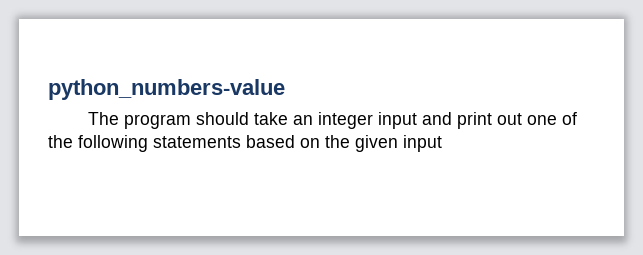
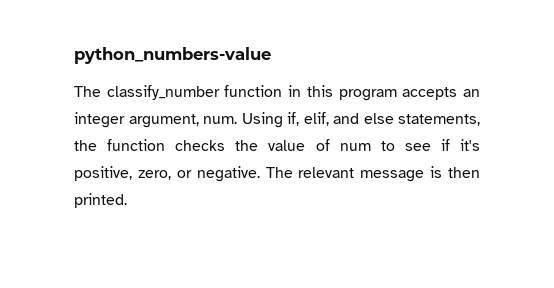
[123,112,577,129] [48,135,442,152] program should take an integer input and print out one of the following statements based on the given input -> [106,85,481,101] [74,112,480,128] [74,139,481,151] [74,166,480,182] [74,193,127,208] classify_number function in this program accepts an integer argument, num. Using if, elif, and else statements, the function checks the value of num to see if it's positive, zero, or negative. The relevant message is then printed.

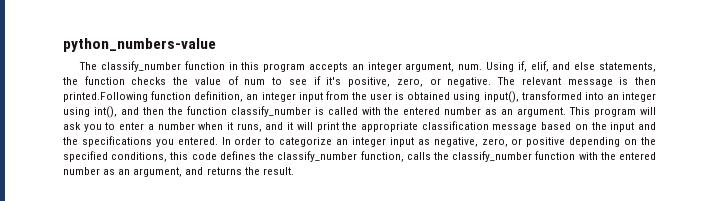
[74,193,127,208] printed. -> [63,91,656,103] [63,106,657,118] [63,121,656,132] [63,136,657,147] [63,151,656,162] [63,167,294,177] printed.Following function definition, an integer input from the user is obtained using input(), transformed into an integer using int(), and then the function classify_number is called with the entered number as an argument. This program will ask you to enter a number when it runs, and it will print the appropriate classification message based on the input and the specifications you entered. In order to categorize an integer input as negative, zero, or positive depending on the specified conditions, this code defines the classify_number function, calls the classify_number function with the entered number as an argument, and returns the result.

